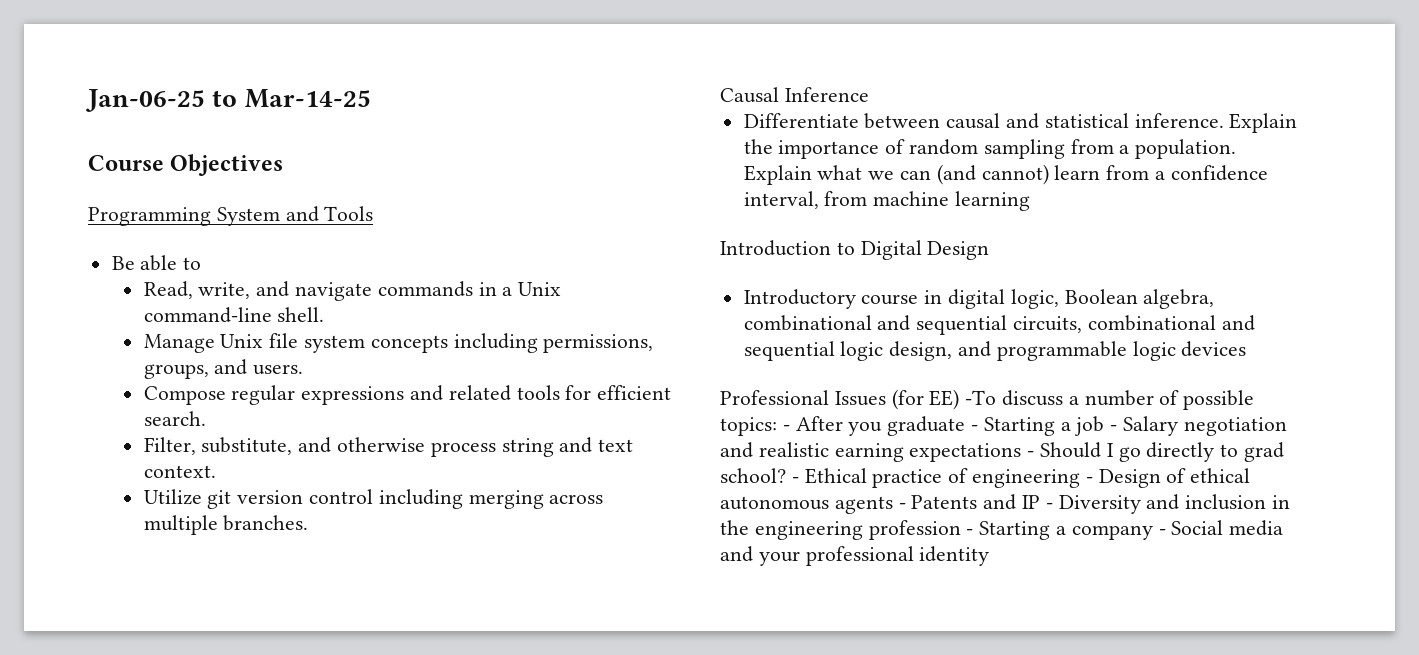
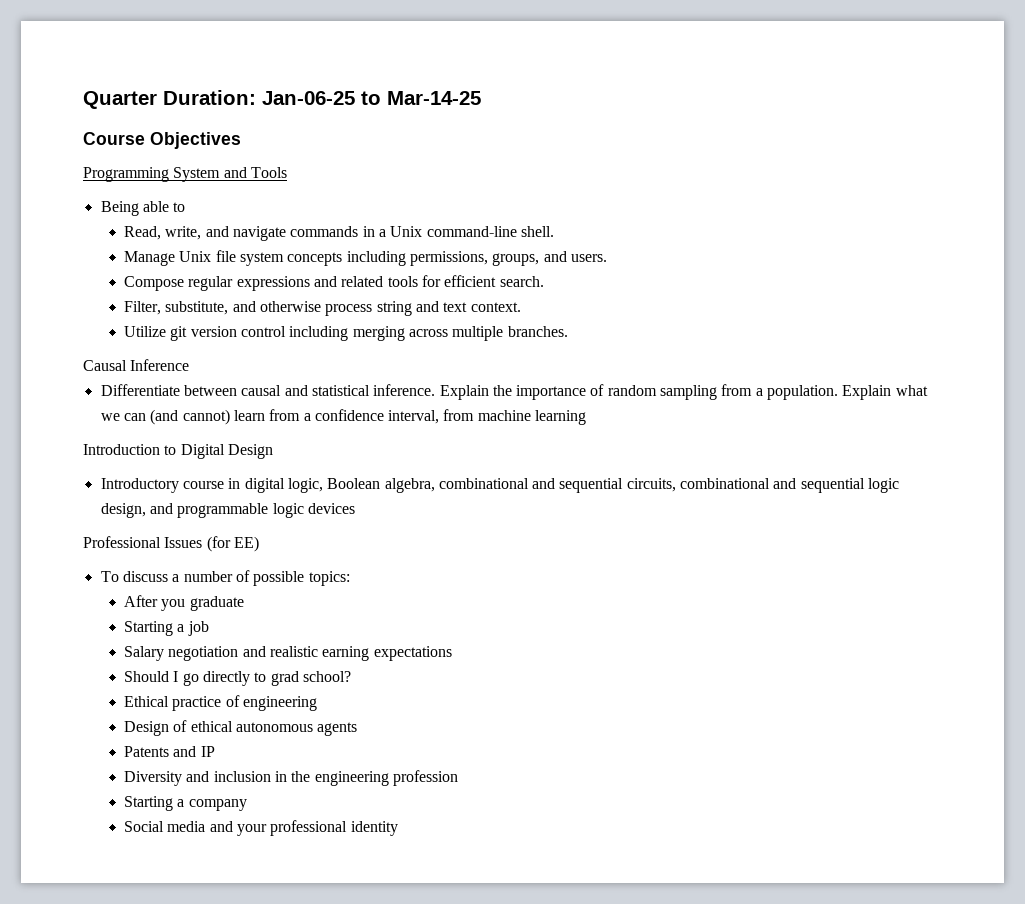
(86, 100) none -> [83,90,256,109] Quarter Duration:
[111,256,135,270] Be -> [100,201,139,216] Being
[965,390,997,405] -To -> [100,571,119,582] // To
[782,425,790,431] - -> (350, 578) //
[971,425,979,431] - -> (244, 603) //
[1110,425,1118,431] - -> (209, 628) //
[1027,451,1035,457] - -> (452, 653) //
[791,477,799,483] - -> (351, 676) //
[1085,477,1093,483] - -> (317, 703) //
[898,503,906,509] - -> (358, 729) //
[1045,503,1053,509] - -> (215, 751) //
[966,529,974,535] - -> (458, 778) //
[1158,529,1166,535] - -> (247, 805) //

